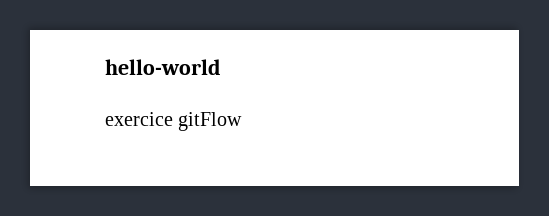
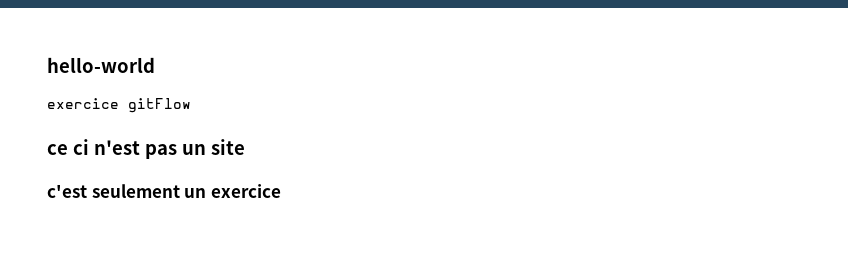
(243, 121) none -> [47,139,245,159] [47,184,281,198] // ce ci n'est pas un site // c'est seulement un exercice

